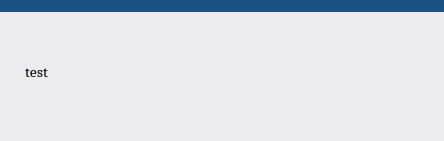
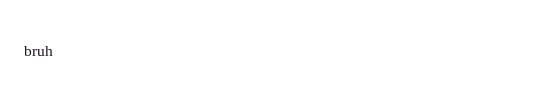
[25,68,48,77] test -> [24,46,53,56] bruh

